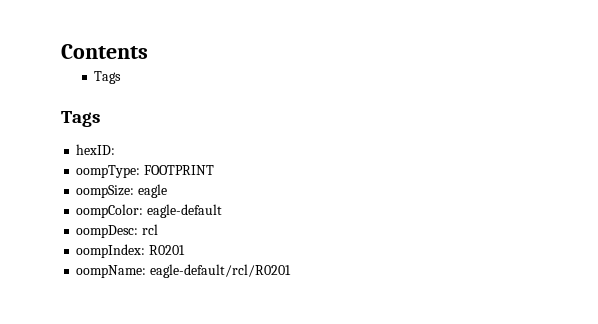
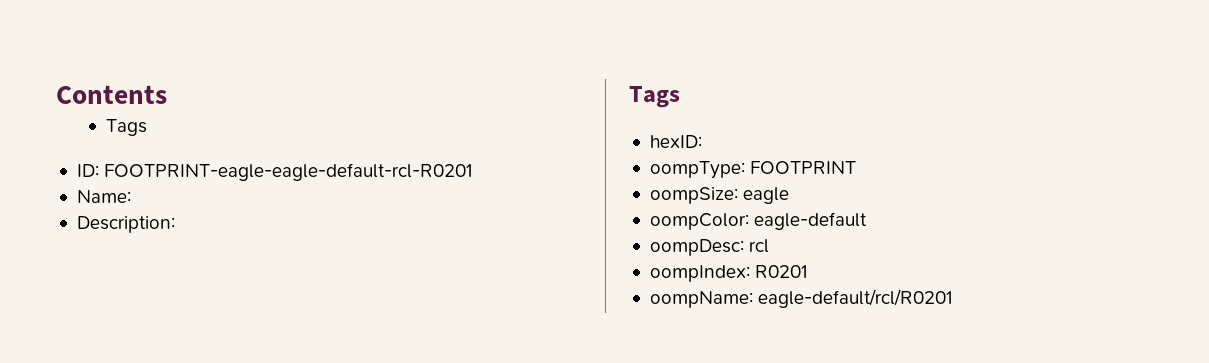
(122, 77) none -> [76,163,473,181] [76,190,131,203] [76,216,175,233] // ID: FOOTPRINT-eagle-eagle-default-rcl-R0201 // Name: // Description:

